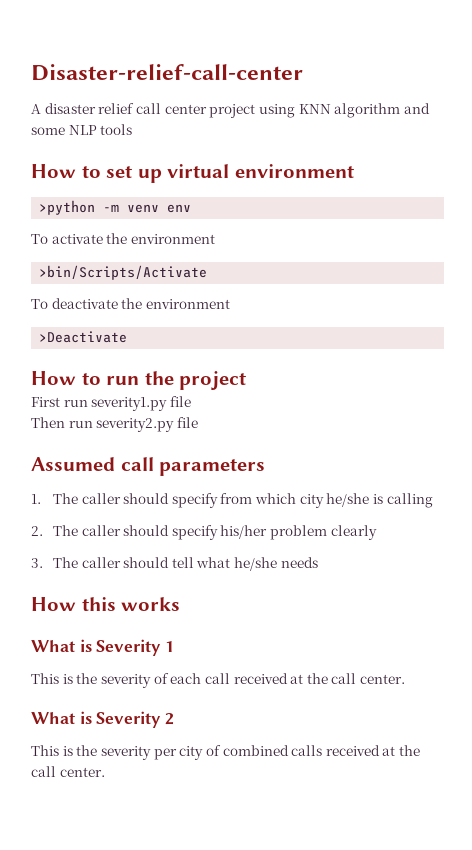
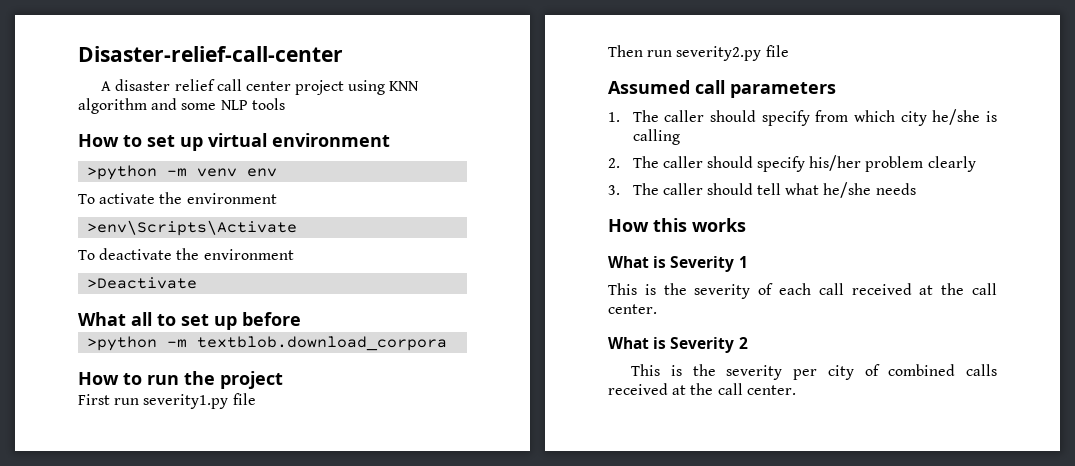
[39,265,208,280] >bin/Scripts/Activate -> [87,220,298,236] >env\Scripts\Activate
(128, 337) none -> [78,312,301,330] [87,336,448,351] // What all to set up before // >python -m textblob.download_corpora

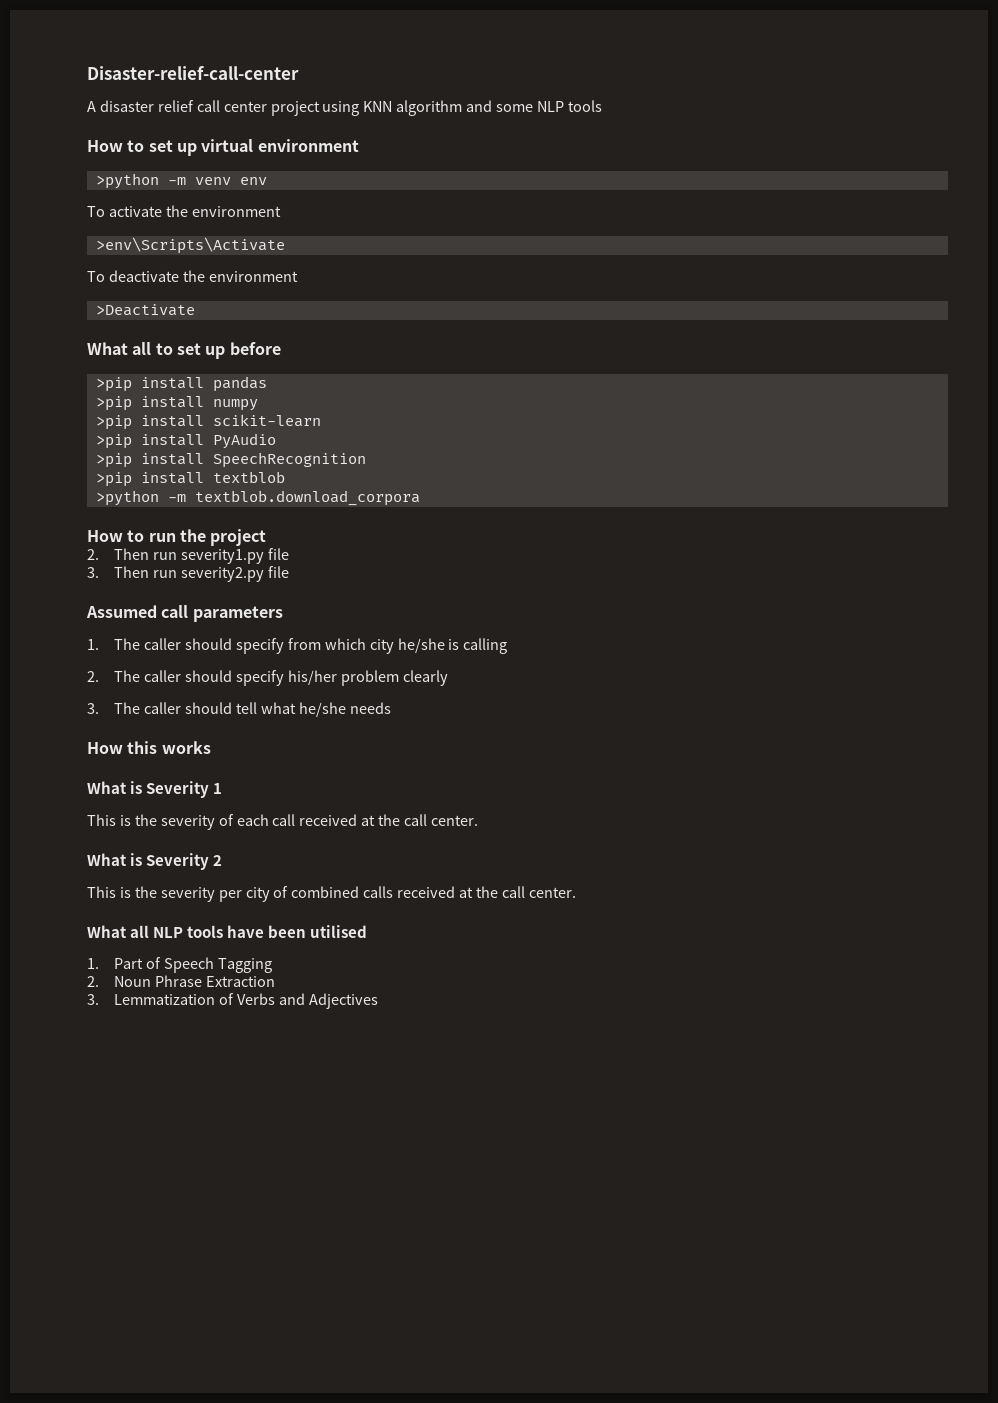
(301, 319) none -> [95,376,267,392] [95,396,258,411] [95,414,321,430] [95,433,276,449] [95,452,366,468] [95,471,285,487] // >pip install pandas // >pip install numpy // >pip install scikit-learn // >pip install PyAudio // >pip install SpeechRecognition // >pip install textblob
[78,394,110,405] First -> [87,548,150,560] 2. Then
(256, 399) none -> [87,567,99,578] 3.
(796, 390) none -> [87,925,368,938] [87,957,272,973] [87,975,275,987] [87,993,378,1009] // What all NLP tools have been utilised // 1. Part of Speech Tagging // 2. Noun Phrase Extraction // 3. Lemmatization of Verbs and Adjectives

